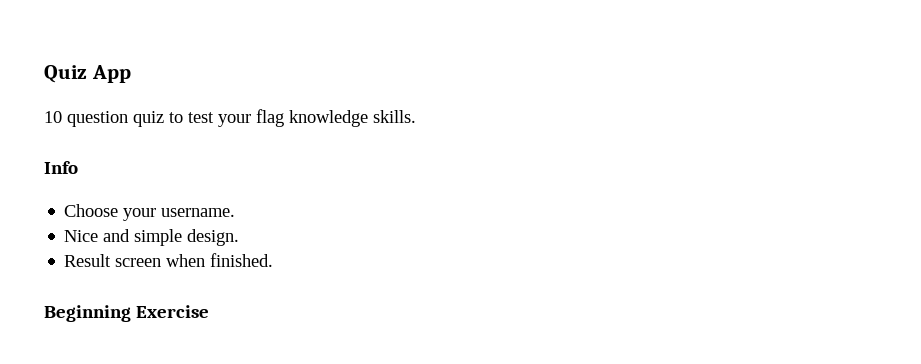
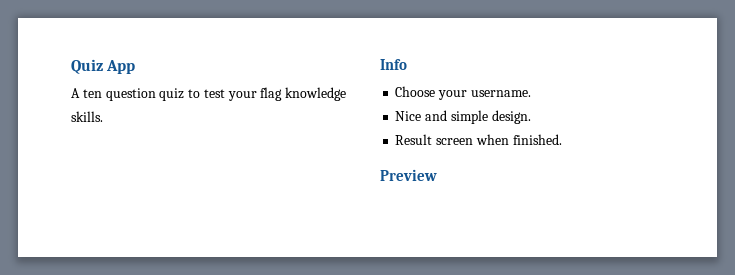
[44,111,62,123] 10 -> [71,88,102,98] A ten
[44,305,209,322] Beginning Exercise -> [380,169,437,181] Preview

